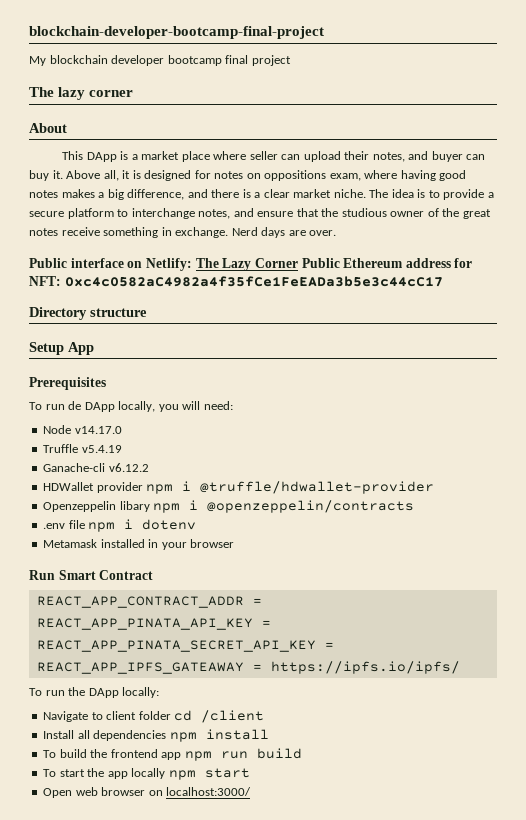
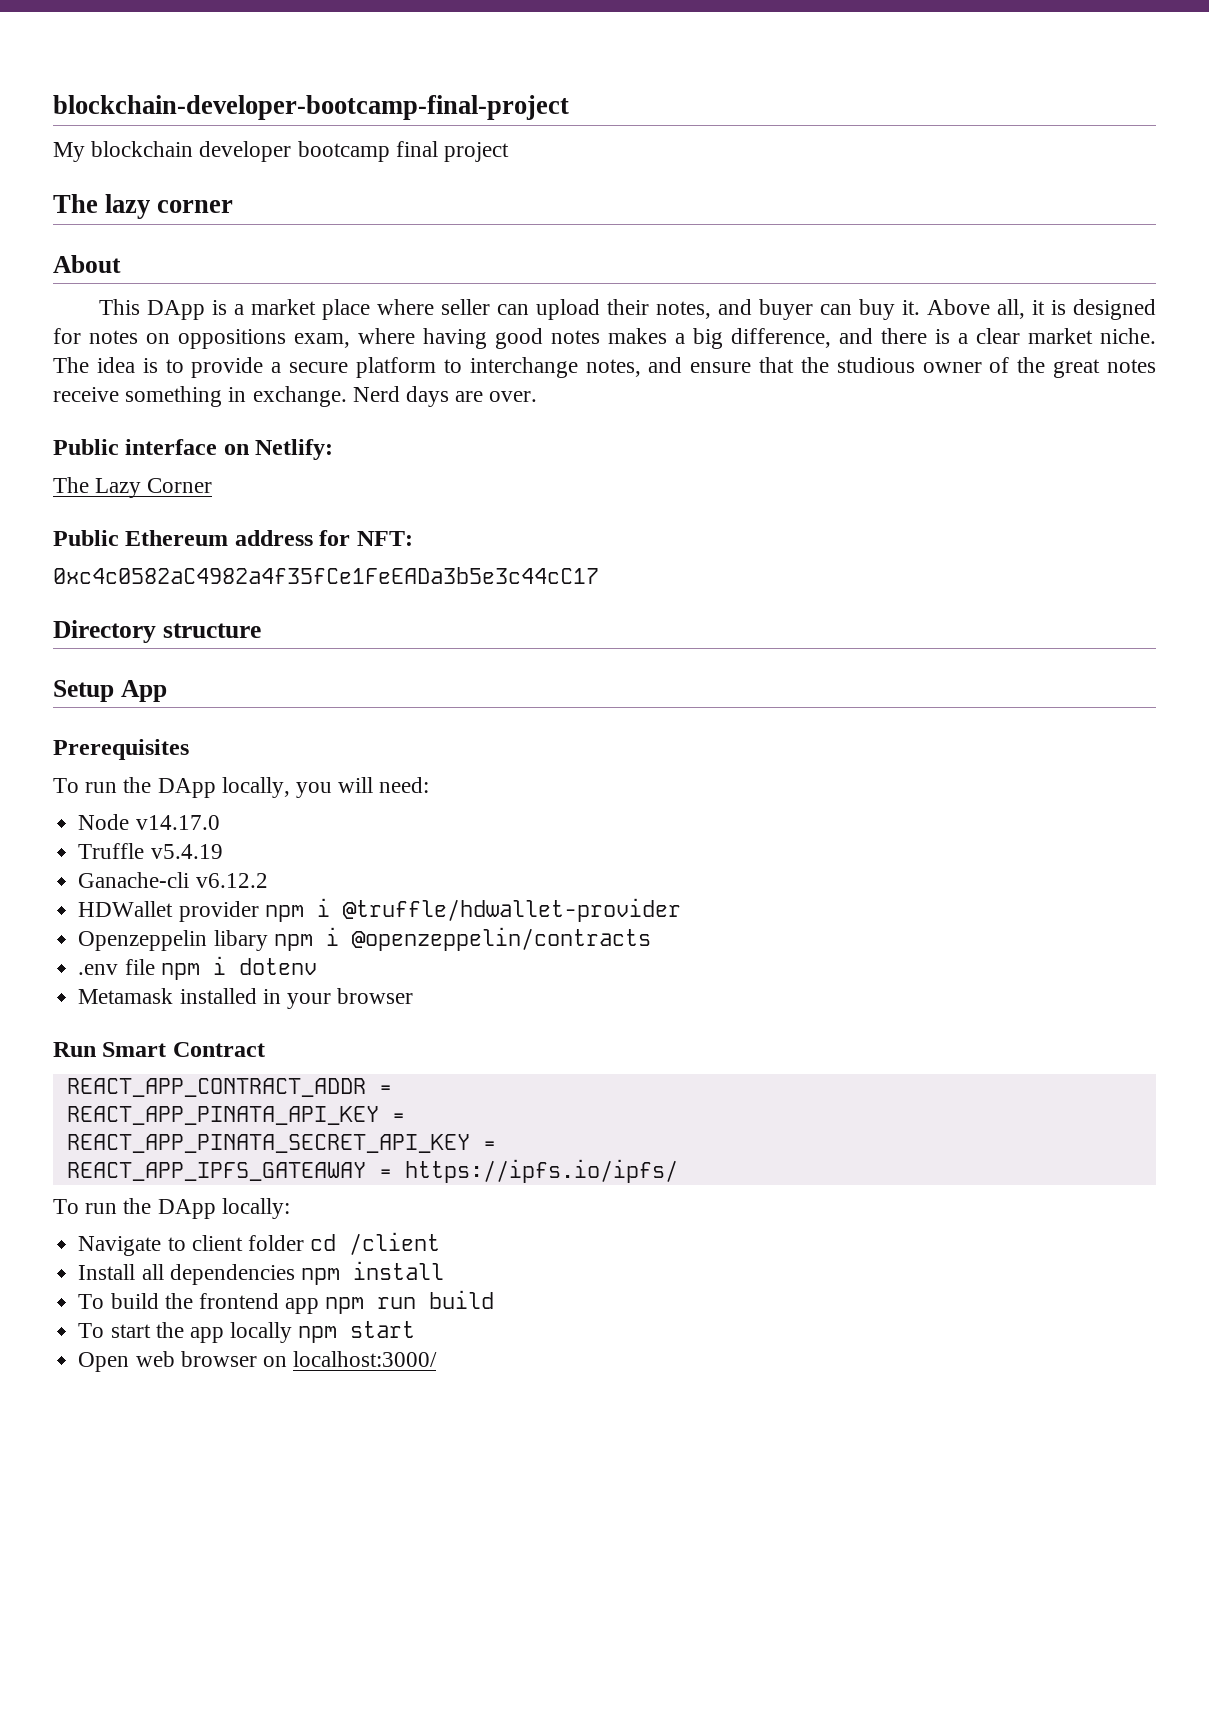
(192, 264) none -> (334, 449) //
(298, 263) none -> (213, 485) //
(61, 281) none -> (413, 538) //
[68,401,82,410] de -> [123,777,152,793] the

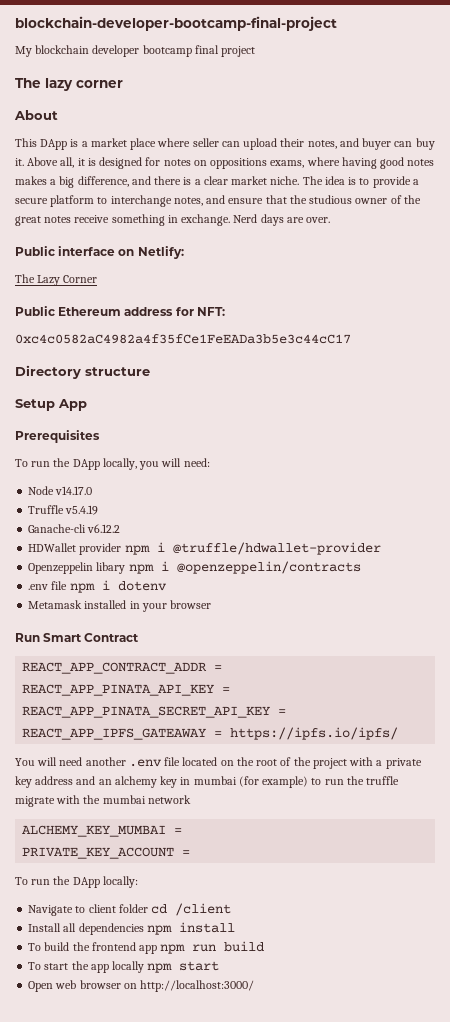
[294,333,350,348] exam, -> [270,160,305,168] exams,
(678, 1171) none -> [15,757,422,769] [15,776,400,788] [15,795,191,807] [22,825,183,837] [22,847,191,859] // You will need another .env file located on the root of the project with a private key address and an alchemy key in mumbai (for example) to run the truffle migrate with the mumbai network // ALCHEMY_KEY_MUMBAI = // PRIVATE_KEY_ACCOUNT =
[293,1351,438,1367] localhost:3000/ -> [140,980,255,992] http://localhost:3000/

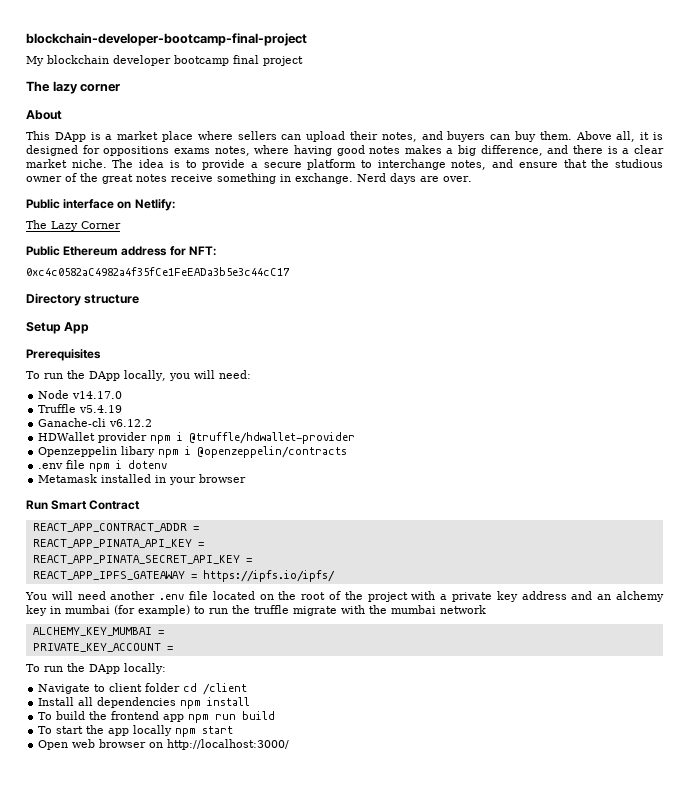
[192,138,219,147] seller -> [237,131,277,140] sellers
[362,138,392,150] buyer -> [447,131,486,142] buyers
[15,158,24,166] it. -> [539,131,572,140] them.
[163,158,305,169] notes on oppositions exams, -> [103,146,250,156] oppositions exams notes,

